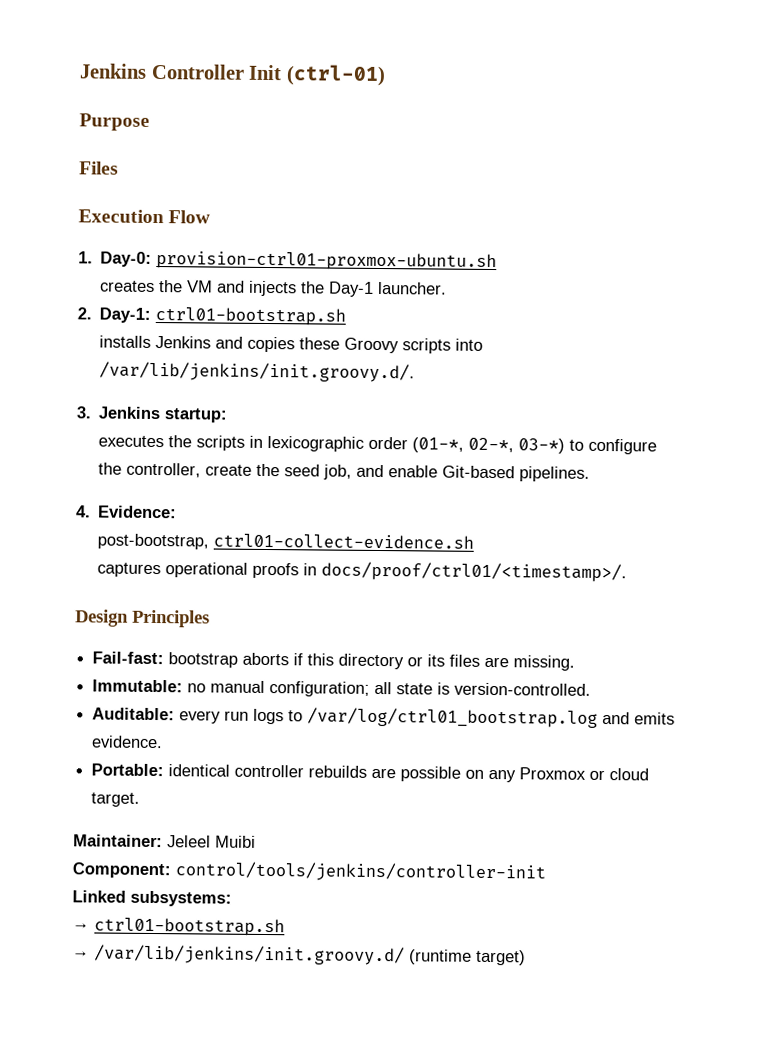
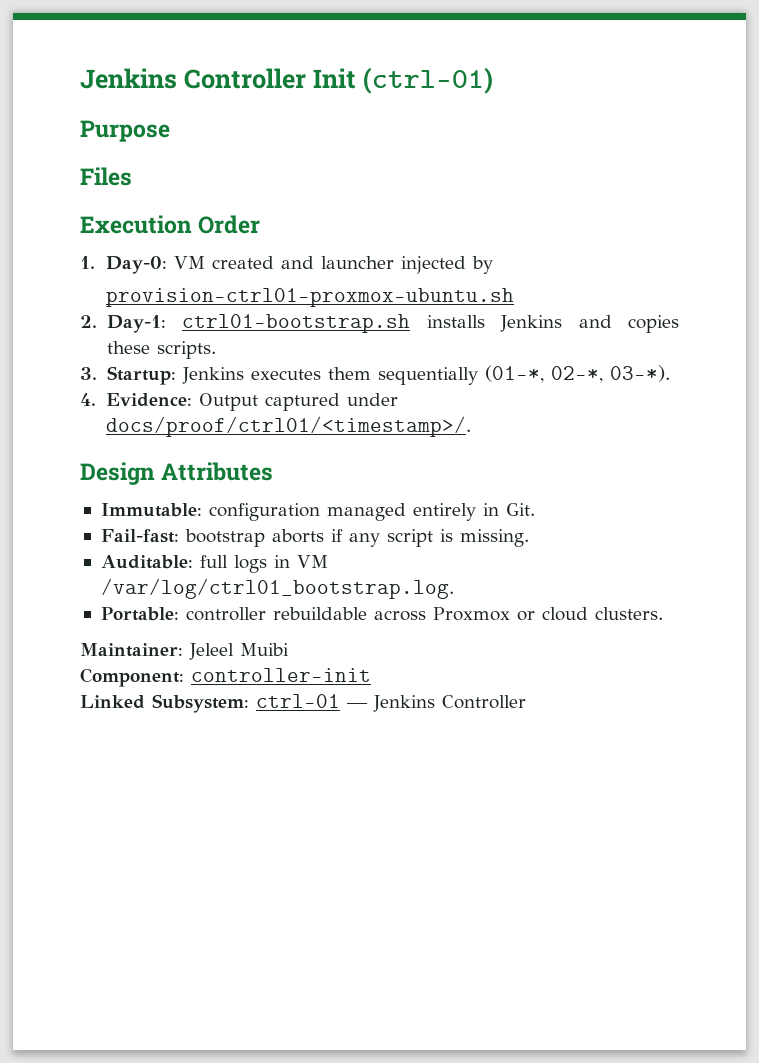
[168,210,211,224] Flow -> [198,215,261,234] Order
[156,251,498,272] [100,280,448,297] provision-ctrl01-proxmox-ubuntu.sh // creates the VM and injects the Day-1 launcher. -> [173,256,493,274] [105,288,514,307] VM created and launcher injected by // provision-ctrl01-proxmox-ubuntu.sh
(347, 316) // -> (410, 323) none
[344,337,484,354] [99,361,416,383] [76,406,229,423] [98,435,658,455] [98,462,591,482] [76,505,178,519] [97,533,475,550] [97,561,628,583] [75,609,210,628] [92,651,576,671] [92,679,592,697] [92,707,676,728] [91,735,164,749] [91,763,517,783] Groovy scripts into /var/lib/jenkins/init.groovy.d/. // 3. Jenkins startup: // executes the scripts in lexicographic order (01-*, 02-*, 03-*) to configure the controller, create the seed job, and enable Git-based pipelines. // 4. Evidence: // post-bootstrap, ctrl01-collect-evidence.sh // captures operational proofs in docs/proof/ctrl01/<timestamp>/. // Design Principles // Fail-fast: bootstrap aborts if this directory or its files are missing. // Immutable: no manual configuration; all state is version-controlled. // Auditable: every run logs to /var/log/ctrl01_bootstrap.log and emits evidence. // Portable: identical controller rebuilds are possible on any -> [156,341,216,359] [80,365,670,385] [80,393,398,411] [105,416,471,437] [80,462,274,485] [100,503,535,521] [100,529,529,547] [100,555,328,573] [100,578,454,599] [100,607,426,621] scripts. // 3. Startup: Jenkins executes them sequentially (01-*, 02-*, 03-*). // 4. Evidence: Output captured under docs/proof/ctrl01/<timestamp>/. // Design Attributes // Immutable: configuration managed entirely in Git. // Fail-fast: bootstrap aborts if any script is missing. // Auditable: full logs in VM /var/log/ctrl01_bootstrap.log. // Portable: controller rebuildable across
[91,792,141,807] target. -> [594,607,663,620] clusters.
[175,861,546,883] control/tools/jenkins/controller-init -> [191,668,371,682] controller-init
[130,890,232,907] [72,917,285,937] [72,944,526,966] subsystems: // → ctrl01-bootstrap.sh // → /var/lib/jenkins/init.groovy.d/ (runtime target) -> [152,694,526,713] Subsystem: ctrl-01 — Jenkins Controller

